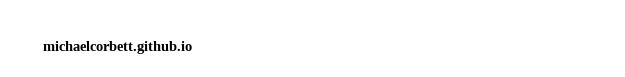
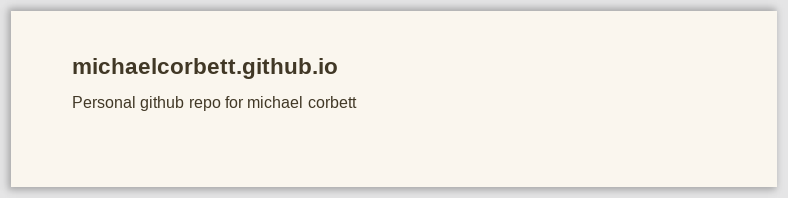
(192, 47) none -> [72,96,357,111] // Personal github repo for michael corbett

